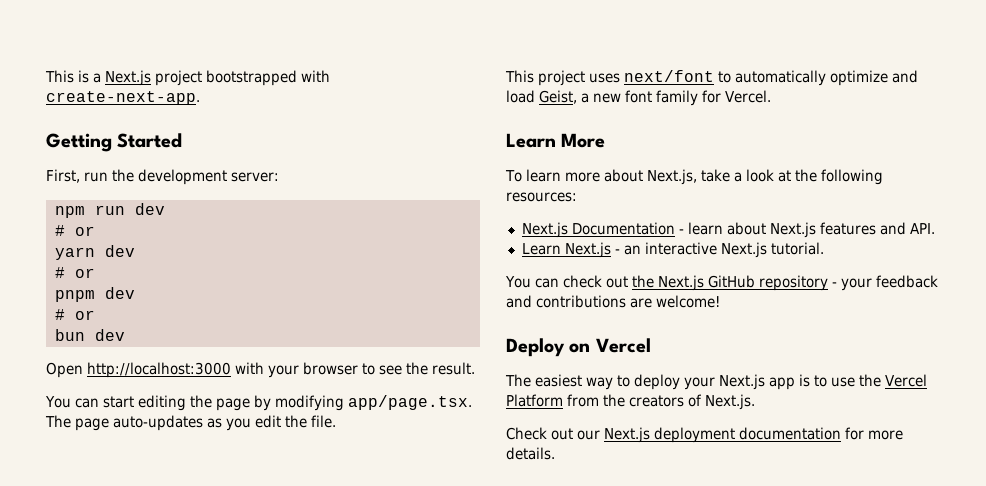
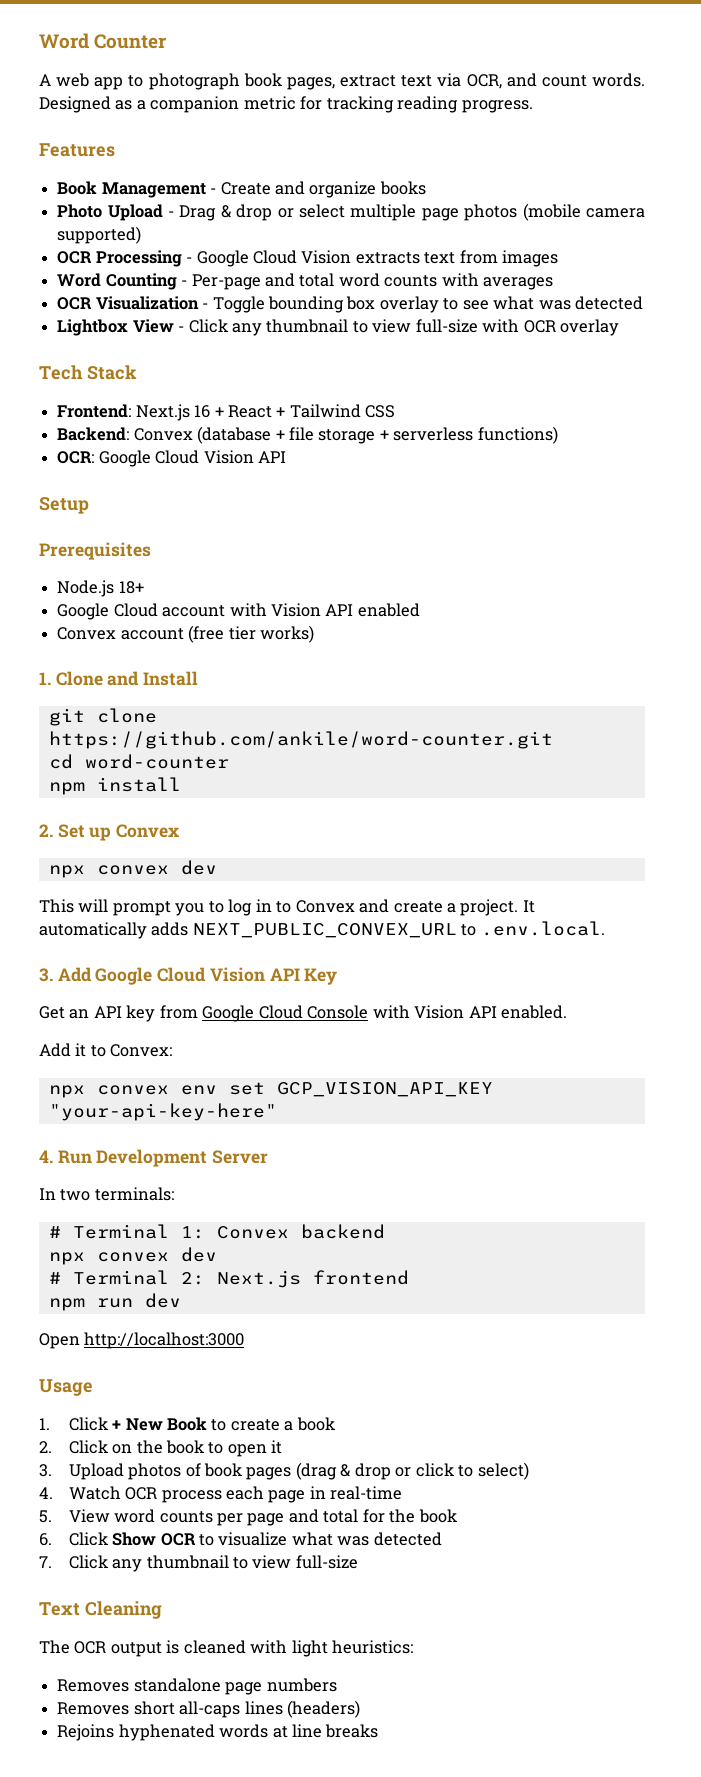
[45,70,330,86] [46,91,200,105] [46,133,183,152] [46,169,279,185] [54,203,165,218] [54,225,95,236] [54,245,135,260] [54,267,95,278] [54,287,135,302] [54,309,95,320] [54,329,125,341] [46,362,475,378] [45,395,472,411] [45,415,336,431] [505,70,918,86] [506,90,771,106] [506,133,606,148] [505,169,883,185] [506,192,577,202] [521,222,935,238] [521,242,824,258] [505,275,938,291] [506,295,720,308] [506,338,651,357] [505,374,927,390] [506,394,755,410] [506,427,903,443] [506,447,555,460] This is a Next.js project bootstrapped with create-next-app. // Getting Started // First, run the development server: // npm run dev // # or // yarn dev // # or // pnpm dev // # or // bun dev // Open http://localhost:3000 with your browser to see the result. // You can start editing the page by modifying app/page.tsx. The page auto-updates as you edit the file. // This project uses next/font to automatically optimize and load Geist, a new font family for Vercel. // Learn More // To learn more about Next.js, take a look at the following resources: // Next.js Documentation - learn about Next.js features and API. // Learn Next.js - an interactive Next.js tutorial. // You can check out the Next.js GitHub repository - your feedback and contributions are welcome! // Deploy on Vercel // The easiest way to deploy your Next.js app is to use the Vercel Platform from the creators of Next.js. // Check out our Next.js deployment documentation for more details. -> [39,33,167,49] [39,73,645,90] [39,96,533,113] [39,143,115,157] [57,181,426,198] [57,203,645,221] [57,226,142,244] [57,250,559,267] [57,273,554,290] [57,296,644,313] [57,319,620,336] [39,365,137,380] [57,404,396,421] [57,426,558,444] [57,450,286,467] [39,497,89,514] [39,542,151,560] [57,580,144,597] [57,603,420,620] [57,625,314,643] [39,671,199,686] [48,708,157,726] [48,731,553,749] [48,754,229,769] [48,777,181,795] [39,824,180,841] [48,860,217,878] [39,899,535,916] [39,921,605,939] [39,967,338,985] [39,1005,568,1022] [39,1043,173,1057] [48,1082,493,1098] [48,1103,277,1121] [39,1149,269,1167] [39,1187,174,1201] [48,1224,385,1239] [48,1247,217,1265] [48,1270,409,1288] [48,1293,181,1311] [39,1332,245,1349] [39,1379,93,1396] [39,1417,336,1431] [39,1440,283,1457] [39,1462,529,1480] [39,1486,403,1503] [39,1509,458,1526] [39,1532,442,1546] [39,1555,358,1572] [39,1601,162,1619] [39,1640,414,1657] [57,1678,337,1695] [57,1700,360,1718] [57,1724,379,1741] Word Counter // A web app to photograph book pages, extract text via OCR, and count words. Designed as a companion metric for tracking reading progress. // Features // Book Management - Create and organize books // Photo Upload - Drag & drop or select multiple page photos (mobile camera supported) // OCR Processing - Google Cloud Vision extracts text from images // Word Counting - Per-page and total word counts with averages // OCR Visualization - Toggle bounding box overlay to see what was detected // Lightbox View - Click any thumbnail to view full-size with OCR overlay // Tech Stack // Frontend: Next.js 16 + React + Tailwind CSS // Backend: Convex (database + file storage + serverless functions) // OCR: Google Cloud Vision API // Setup // Prerequisites // Node.js 18+ // Google Cloud account with Vision API enabled // Convex account (free tier works) // 1. Clone and Install // git clone https://github.com/ankile/word-counter.git // cd word-counter // npm install // 2. Set up Convex // npx convex dev // This will prompt you to log in to Convex and create a project. It automatically adds NEXT_PUBLIC_CONVEX_URL to .env.local. // 3. Add Google Cloud Vision API Key // Get an API key from Google Cloud Console with Vision API enabled. // Add it to Convex: // npx convex env set GCP_VISION_API_KEY "your-api-key-here" // 4. Run Development Server // In two terminals: // # Terminal 1: Convex backend // npx convex dev // # Terminal 2: Next.js frontend // npm run dev // Open http://localhost:3000 // Usage // 1. Click + New Book to create a book // 2. Click on the book to open it // 3. Upload photos of book pages (drag & drop or click to select) // 4. Watch OCR process each page in real-time // 5. View word counts per page and total for the book // 6. Click Show OCR to visualize what was detected // 7. Click any thumbnail to view full-size // Text Cleaning // The OCR output is cleaned with light heuristics: // Removes standalone page numbers // Removes short all-caps lines (headers) // Rejoins hyphenated words at line breaks

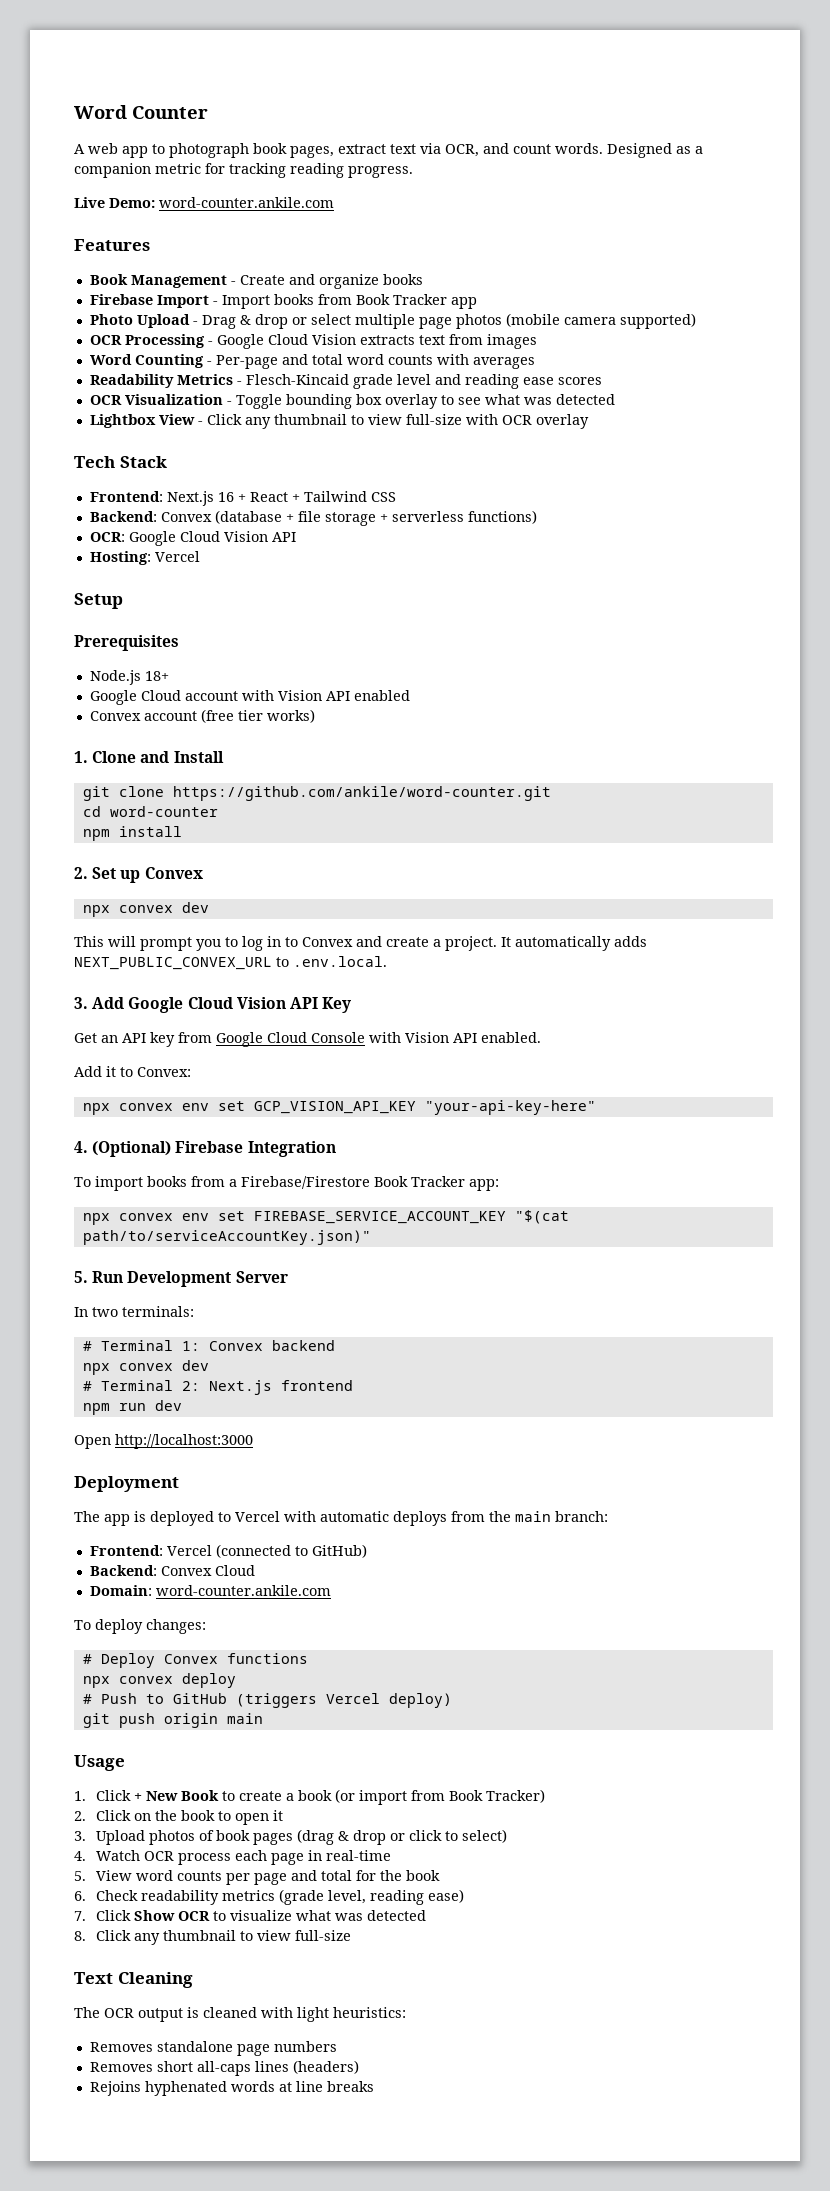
(533, 106) none -> [74,197,334,208] // Live Demo: word-counter.ankile.com
(426, 188) none -> [89,294,477,309] // Firebase Import - Import books from Book Tracker app
(554, 283) none -> [89,374,602,389] // Readability Metrics - Flesch-Kincaid grade level and reading ease scores
(286, 457) none -> [89,551,200,565] // Hosting: Vercel
(53, 1156) none -> [92,1141,336,1157] [74,1176,499,1191] [82,1210,569,1225] [82,1230,371,1245] [74,1271,88,1283] (Optional) Firebase Integration // To import books from a Firebase/Firestore Book Tracker app: // npx convex env set FIREBASE_SERVICE_ACCOUNT_KEY "$(cat path/to/serviceAccountKey.json)" // 5.
(245, 1340) none -> [74,1476,179,1492] [74,1511,608,1526] [89,1544,367,1558] [89,1565,255,1576] [89,1585,331,1596] [74,1619,206,1634] [82,1653,308,1668] [82,1673,236,1688] [82,1693,452,1708] [82,1713,263,1728] // Deployment // The app is deployed to Vercel with automatic deploys from the main branch: // Frontend: Vercel (connected to GitHub) // Backend: Convex Cloud // Domain: word-counter.ankile.com // To deploy changes: // # Deploy Convex functions // npx convex deploy // # Push to GitHub (triggers Vercel deploy) // git push origin main
(336, 1424) none -> [335,1789,546,1805] (or import from Book Tracker)
(52, 1539) none -> [96,1889,465,1905] [74,1911,86,1921] Check readability metrics (grade level, reading ease) // 7.
[39,1556,52,1568] 7. -> [74,1931,86,1941] 8.

